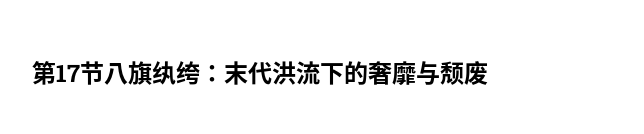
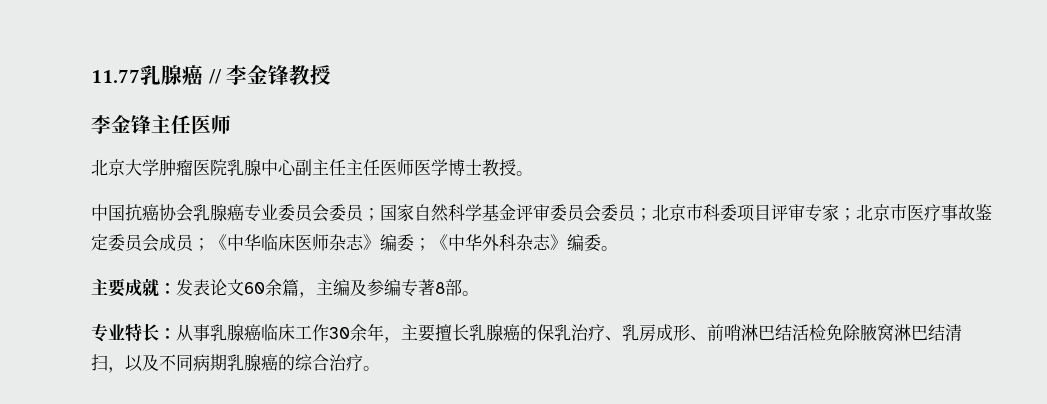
[32,61,488,86] 第17节八旗纨绔：末代洪流下的奢靡与颓废 -> [91,65,332,85] [91,115,231,134] [91,158,533,177] [91,204,992,222] [91,233,618,252] [91,278,479,298] [91,323,962,343] [91,354,380,373] 11.77乳腺癌 // 李金锋教授 // 李金锋主任医师 // 北京大学肿瘤医院乳腺中心副主任主任医师医学博士教授。 // 中国抗癌协会乳腺癌专业委员会委员；国家自然科学基金评审委员会委员；北京市科委项目评审专家；北京市医疗事故鉴定委员会成员；《中华临床医师杂志》编委；《中华外科杂志》编委。 // 主要成就：发表论文60余篇，主编及参编专著8部。 // 专业特长：从事乳腺癌临床工作30余年，主要擅长乳腺癌的保乳治疗、乳房成形、前哨淋巴结活检免除腋窝淋巴结清扫，以及不同病期乳腺癌的综合治疗。

